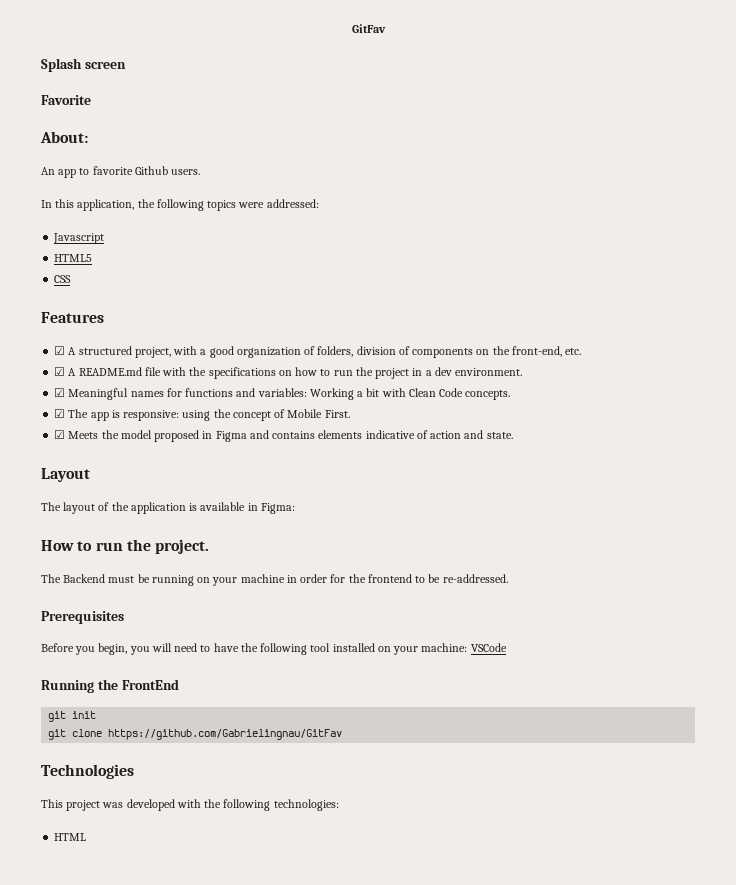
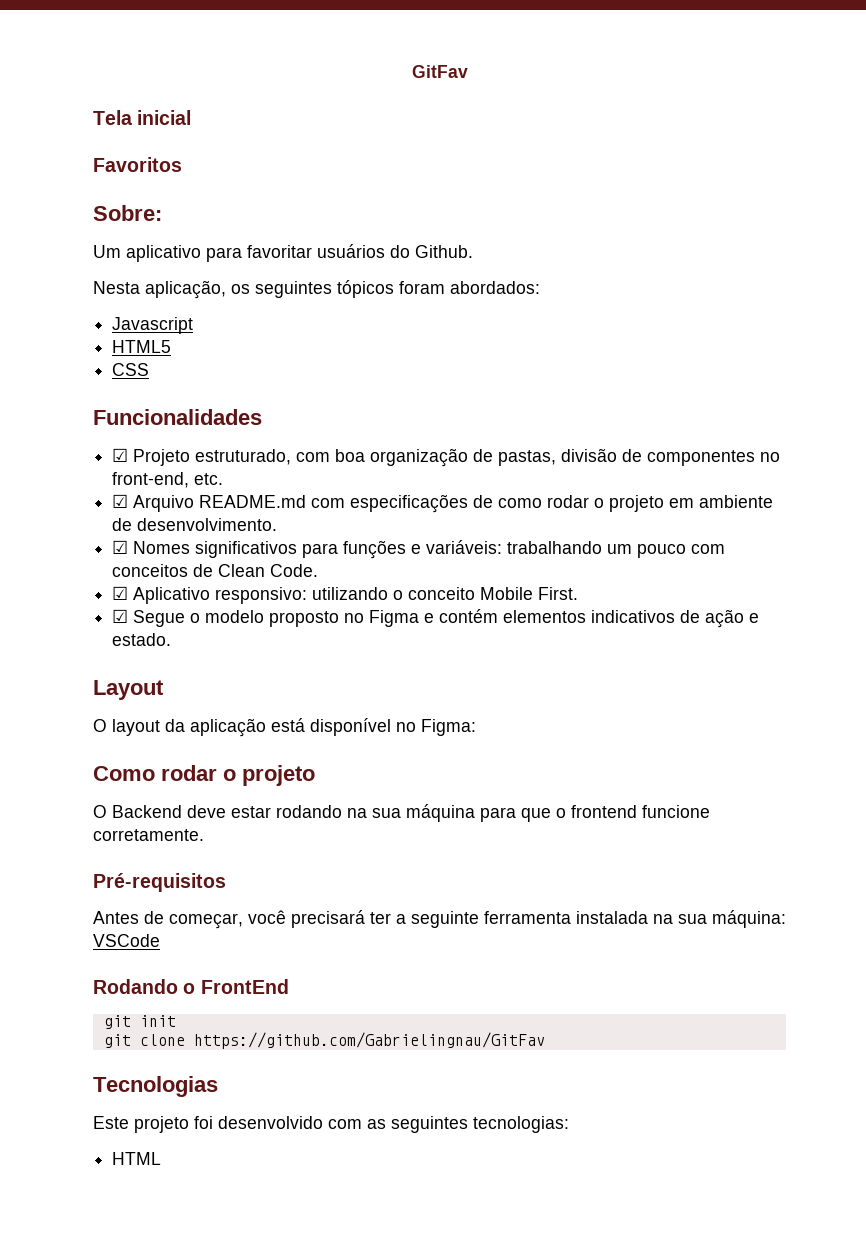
[41,58,126,72] [41,95,91,105] [40,131,88,143] [41,166,201,178] [41,199,319,211] Splash screen // Favorite // About: // An app to favorite Github users. // In this application, the following topics were addressed: -> [93,110,192,125] [93,157,182,172] [93,205,162,221] [93,244,473,262] [93,280,540,299] Tela inicial // Favoritos // Sobre: // Um aplicativo para favoritar usuários do Github. // Nesta aplicação, os seguintes tópicos foram abordados:
[41,312,104,323] [54,346,582,358] [54,367,523,379] [54,388,511,400] [54,409,350,421] [54,430,513,442] [41,468,90,482] [41,502,295,514] [41,539,210,554] [41,574,508,586] [41,611,124,624] [41,643,468,655] Features // ☑ A structured project, with a good organization of folders, division of components on the front-end, etc. // ☑ A README.md file with the specifications on how to run the project in a dev environment. // ☑ Meaningful names for functions and variables: Working a bit with Clean Code concepts. // ☑ The app is responsive: using the concept of Mobile First. // ☑ Meets the model proposed in Figma and contains elements indicative of action and state. // Layout // The layout of the application is available in Figma: // How to run the project. // The Backend must be running on your machine in order for the frontend to be re-addressed. // Prerequisites // Before you begin, you will need to have the following tool installed on your machine: -> [93,409,262,425] [112,448,781,467] [112,472,224,488] [112,494,774,513] [112,518,278,531] [112,540,726,559] [112,564,319,577] [112,586,579,604] [112,609,760,628] [112,633,172,646] [93,680,164,700] [93,718,476,737] [93,765,315,786] [93,804,710,822] [93,829,204,841] [93,873,226,892] [93,910,786,929] Funcionalidades // ☑ Projeto estruturado, com boa organização de pastas, divisão de componentes no front-end, etc. // ☑ Arquivo README.md com especificações de como rodar o projeto em ambiente de desenvolvimento. // ☑ Nomes significativos para funções e variáveis: trabalhando um pouco com conceitos de Clean Code. // ☑ Aplicativo responsivo: utilizando o conceito Mobile First. // ☑ Segue o modelo proposto no Figma e contém elementos indicativos de ação e estado. // Layout // O layout da aplicação está disponível no Figma: // Como rodar o projeto // O Backend deve estar rodando na sua máquina para que o frontend funcione corretamente. // Pré-requisitos // Antes de começar, você precisará ter a seguinte ferramenta instalada na sua máquina:
[41,679,118,693] Running the -> [93,979,196,994] Rodando o
[41,764,134,779] [41,799,339,811] Technologies // This project was developed with the following technologies: -> [93,1076,218,1097] [93,1116,569,1133] Tecnologias // Este projeto foi desenvolvido com as seguintes tecnologias:

